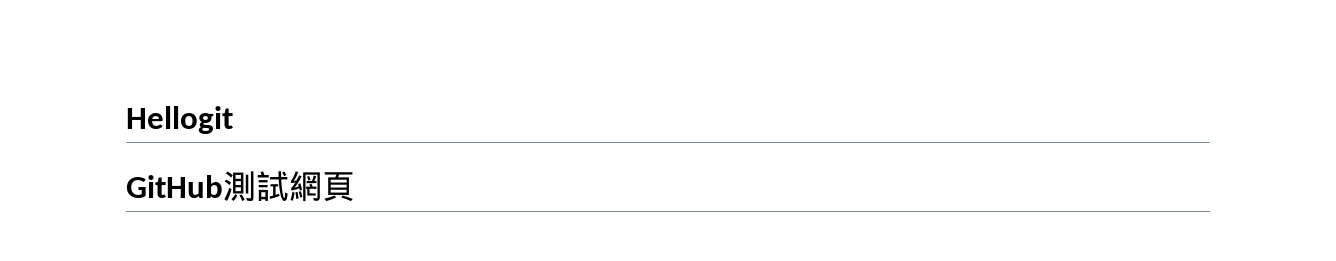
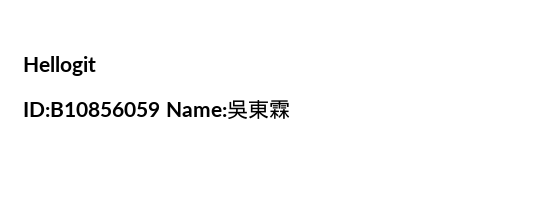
[126,171,355,202] GitHub測試網頁 -> [23,100,290,120] ID:B10856059 Name:吳東霖

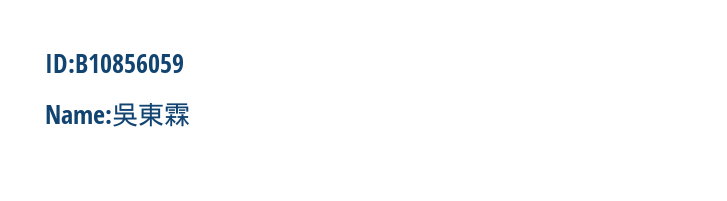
[23,56,96,76] [23,102,160,117] Hellogit // ID:B10856059 -> [45,54,184,73] ID:B10856059 //

